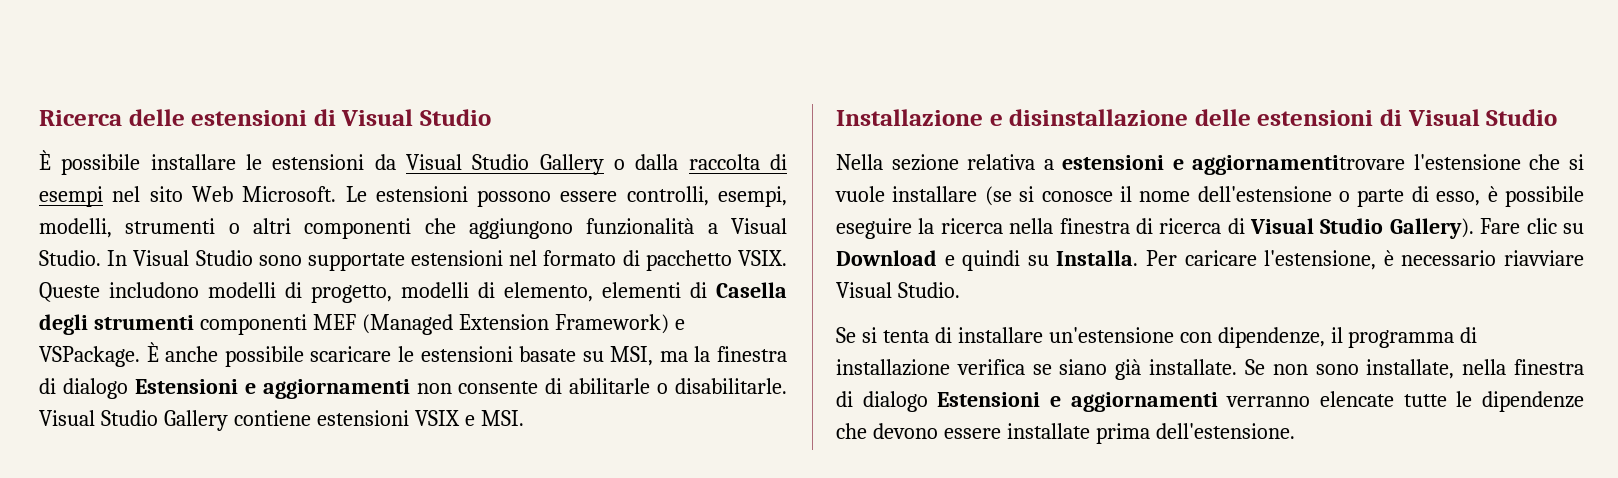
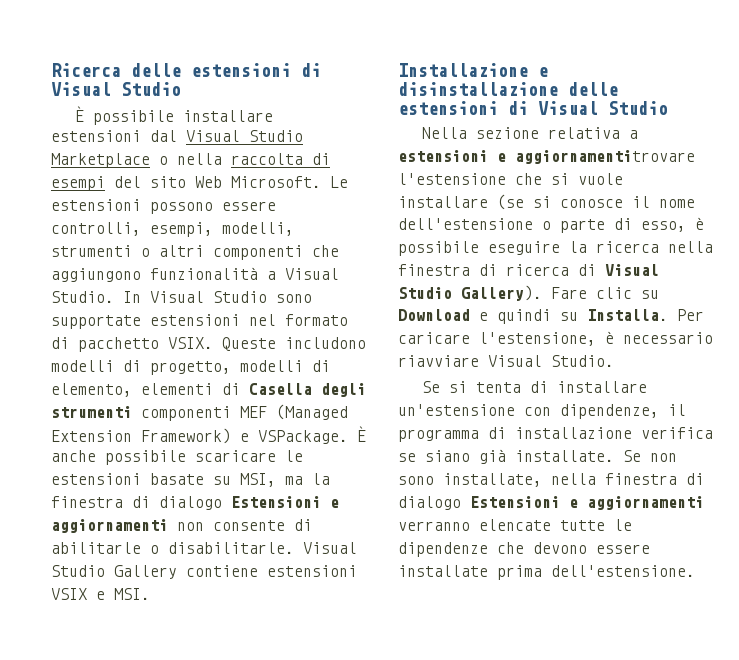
[246,154,679,175] le estensioni da Visual Studio Gallery o dalla -> [51,130,303,142] [51,153,222,168] estensioni dal Visual Studio Marketplace o nella
[112,186,141,202] nel -> [114,176,141,188] del

